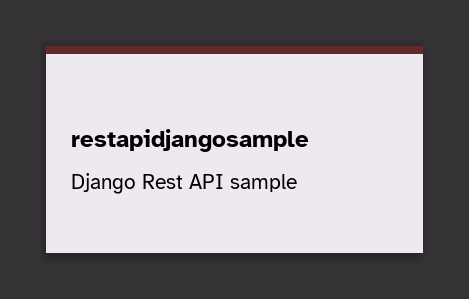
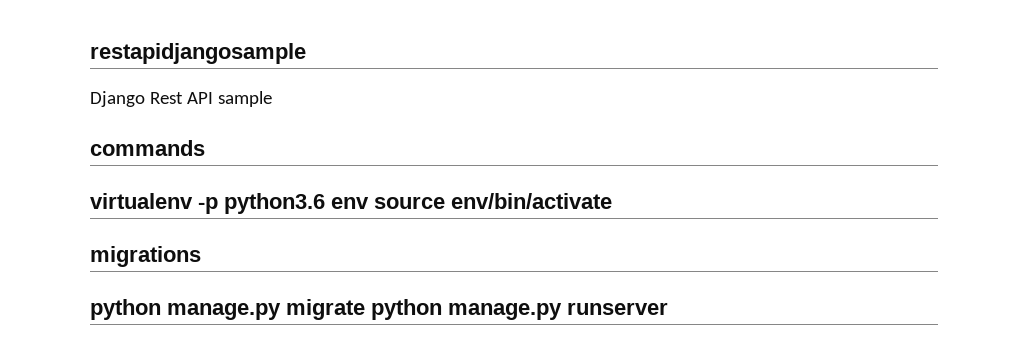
(297, 183) none -> [90,140,205,156] [90,193,612,214] [90,246,201,267] [90,299,668,320] // commands // virtualenv -p python3.6 env source env/bin/activate // migrations // python manage.py migrate python manage.py runserver

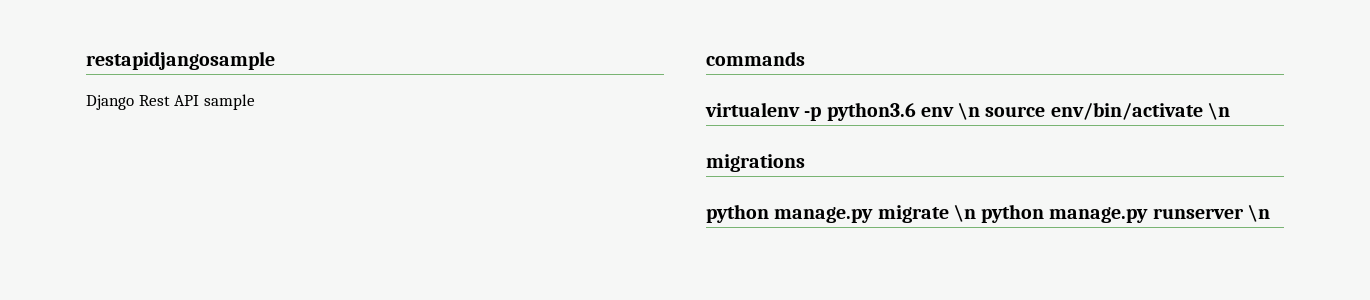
(369, 203) none -> [958,103,981,120] \n
(612, 201) none -> [1207,103,1230,120] \n
(365, 309) none -> [953,205,976,222] \n
(668, 308) none -> [1247,205,1270,222] \n

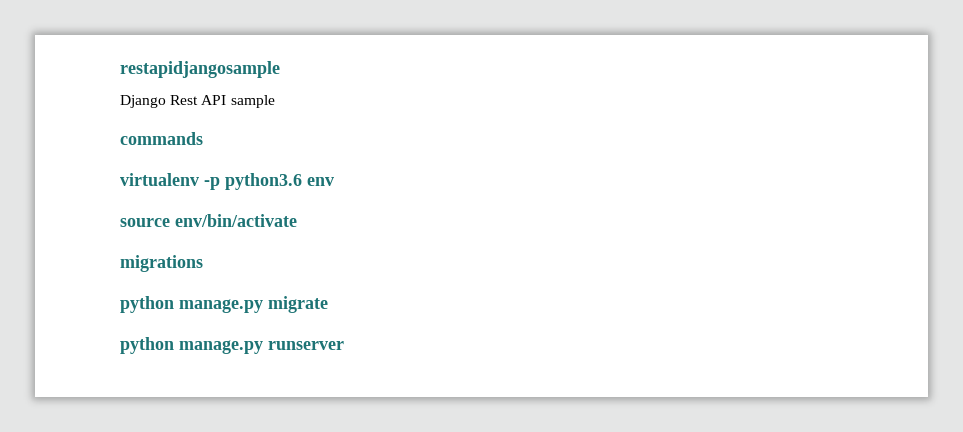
[958,103,981,120] \n -> (334, 181) //
[1207,103,1230,120] \n -> (297, 220) none
[953,205,976,222] \n -> (328, 304) //
[1247,205,1270,222] \n -> (344, 345) none

